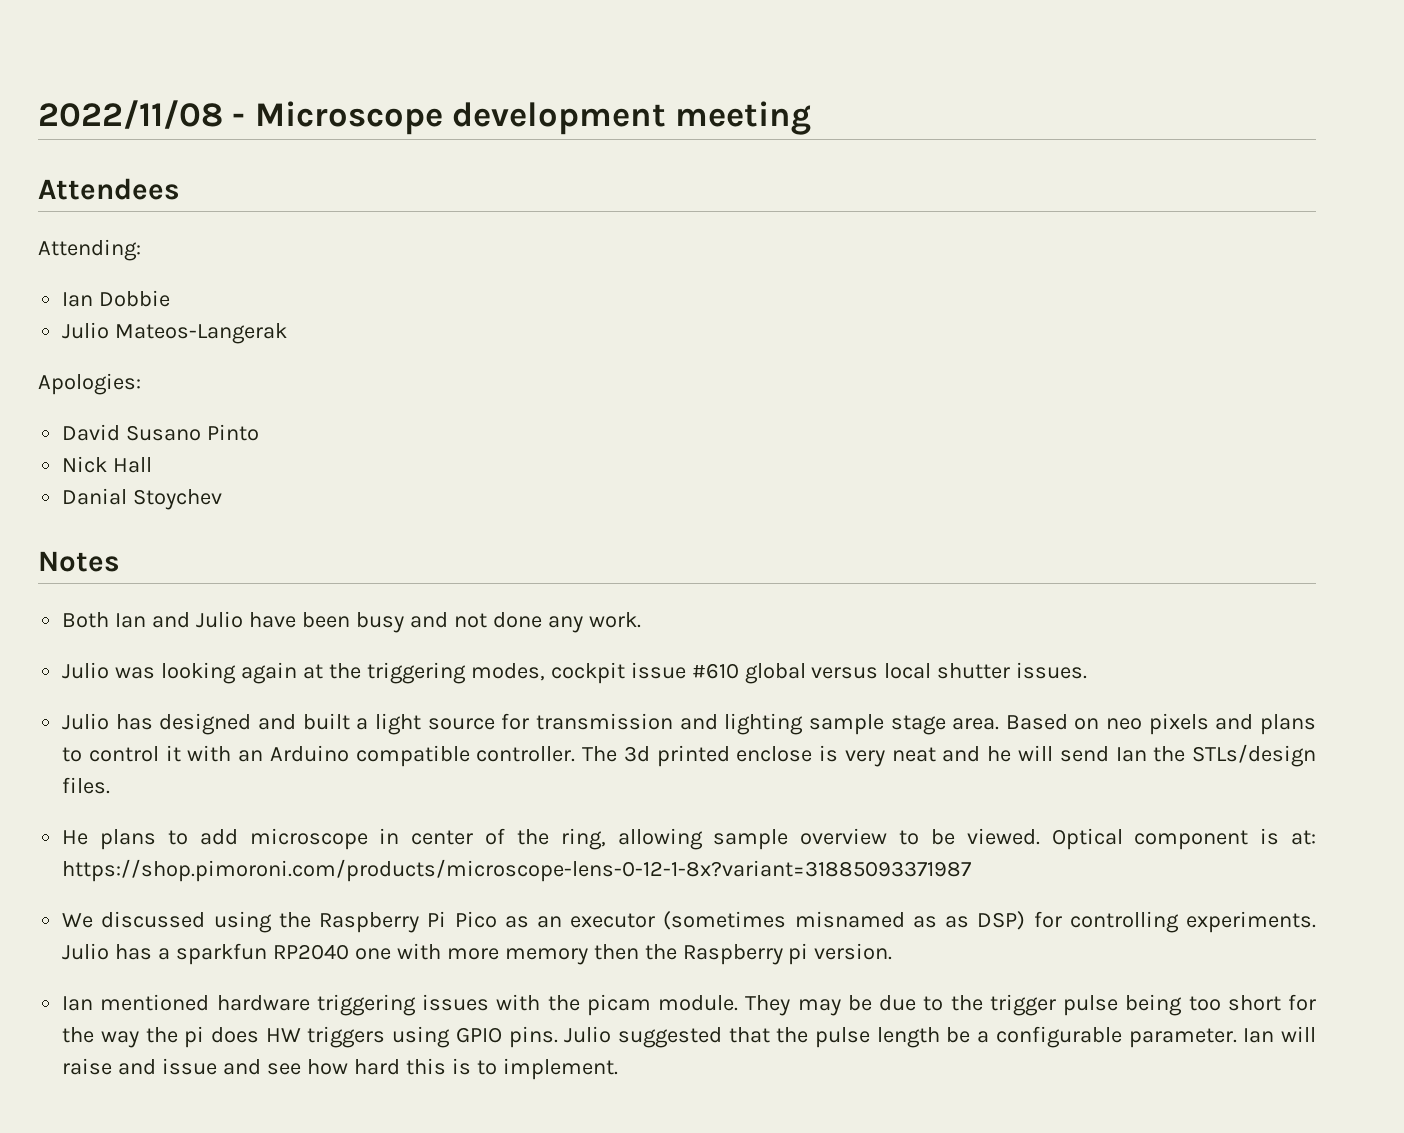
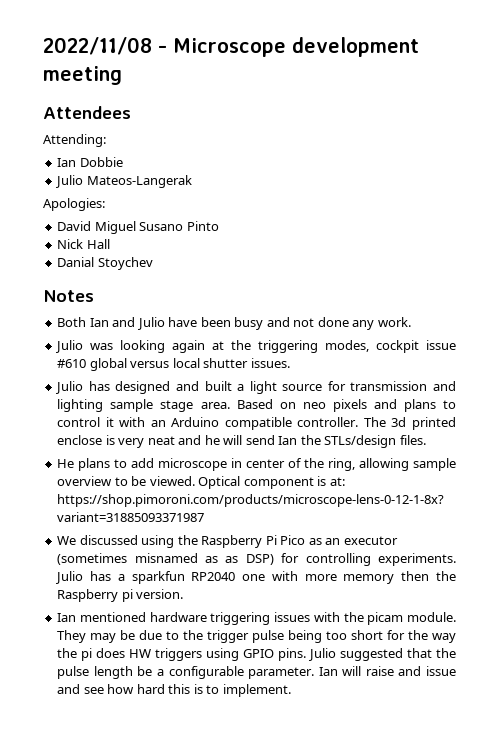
(121, 432) none -> [94,221,136,234] Miguel

